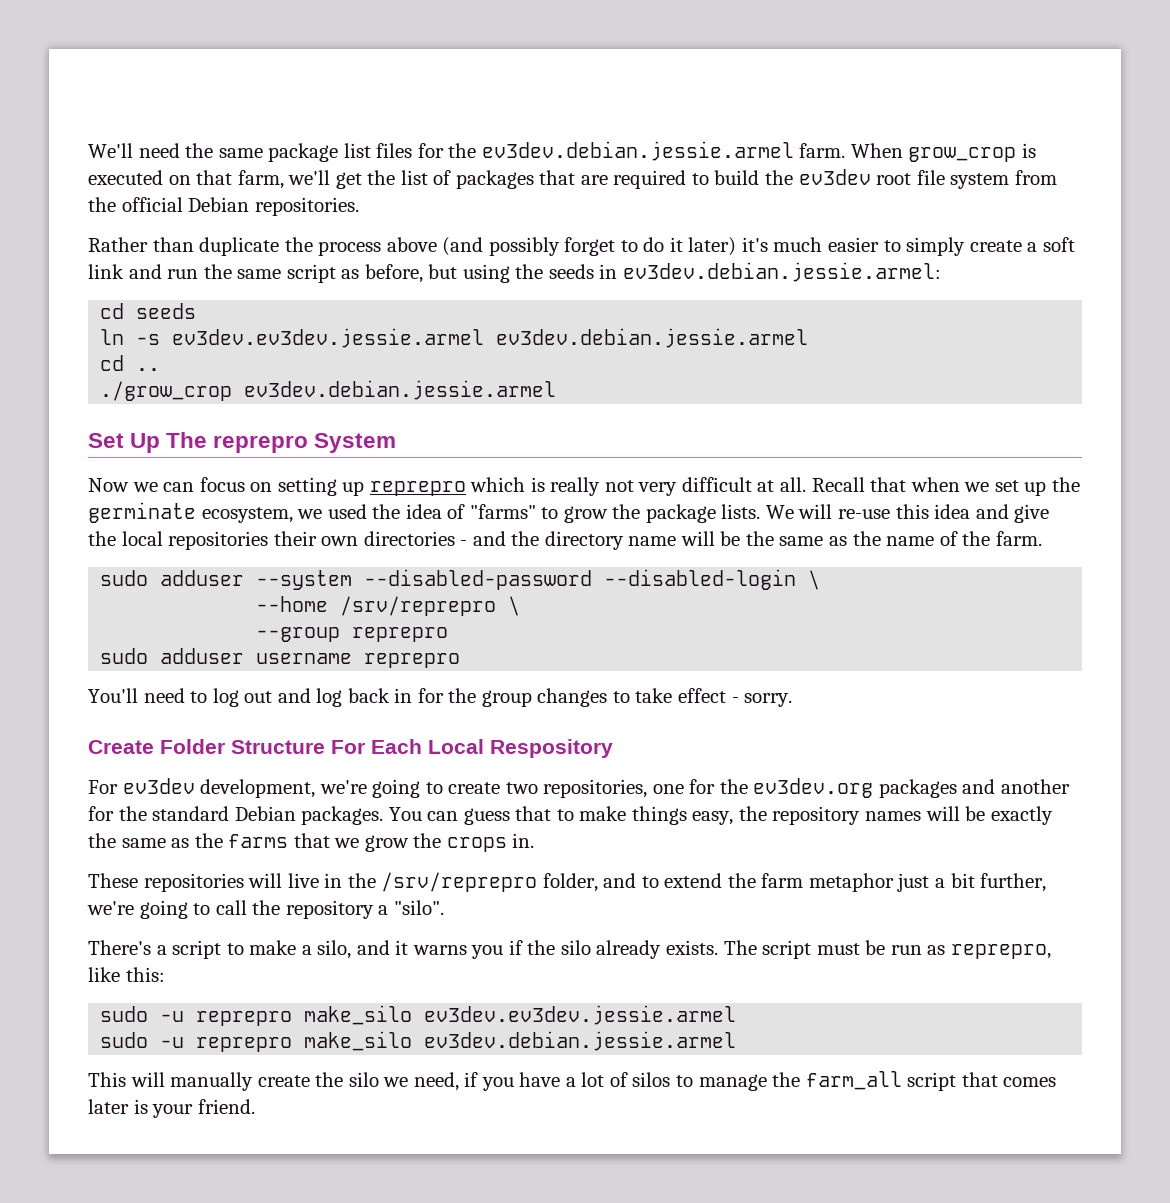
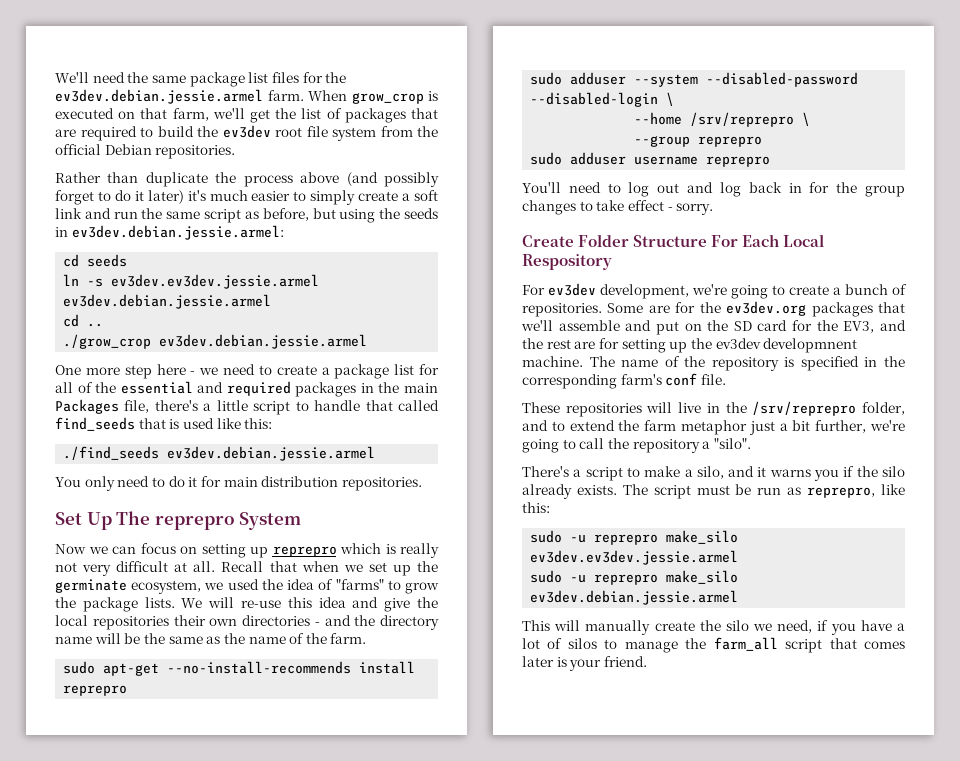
(557, 390) none -> [55,364,439,379] [55,381,438,397] [55,399,440,415] [55,417,273,431] [63,446,376,461] [55,476,422,491] // One more step here - we need to create a package list for all of the essential and required packages in the main Packages file, there's a little script to handle that called find_seeds that is used like this: // ./find_seeds ev3dev.debian.jessie.armel // You only need to do it for main distribution repositories.
(1042, 538) none -> [63,661,416,676] [63,685,128,696] // sudo apt-get --no-install-recommends install reprepro
[505,778,1071,798] [88,806,1053,825] [88,833,535,852] two repositories, one for the ev3dev.org packages and another for the standard Debian packages. You can guess that to make things easy, the repository names will be exactly the same as the farms that we grow the crops in. -> [833,284,907,295] [522,301,905,317] [521,320,906,335] [522,338,858,353] [522,356,905,371] [522,373,726,389] a bunch of repositories. Some are for the ev3dev.org packages that we'll assemble and put on the SD card for the EV3, and the rest are for setting up the ev3dev developmnent machine. The name of the repository is specified in the corresponding farm's conf file.

